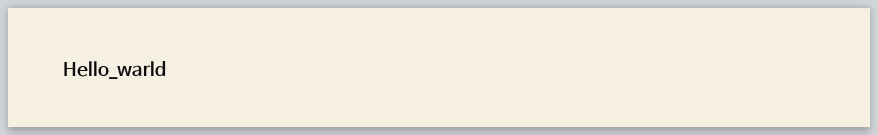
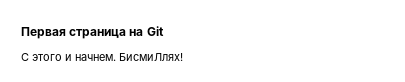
[63,61,166,79] Hello_warld -> [21,26,164,39] [21,53,183,61] Первая страница на Git // С этого и начнем. БисмиЛлях!

